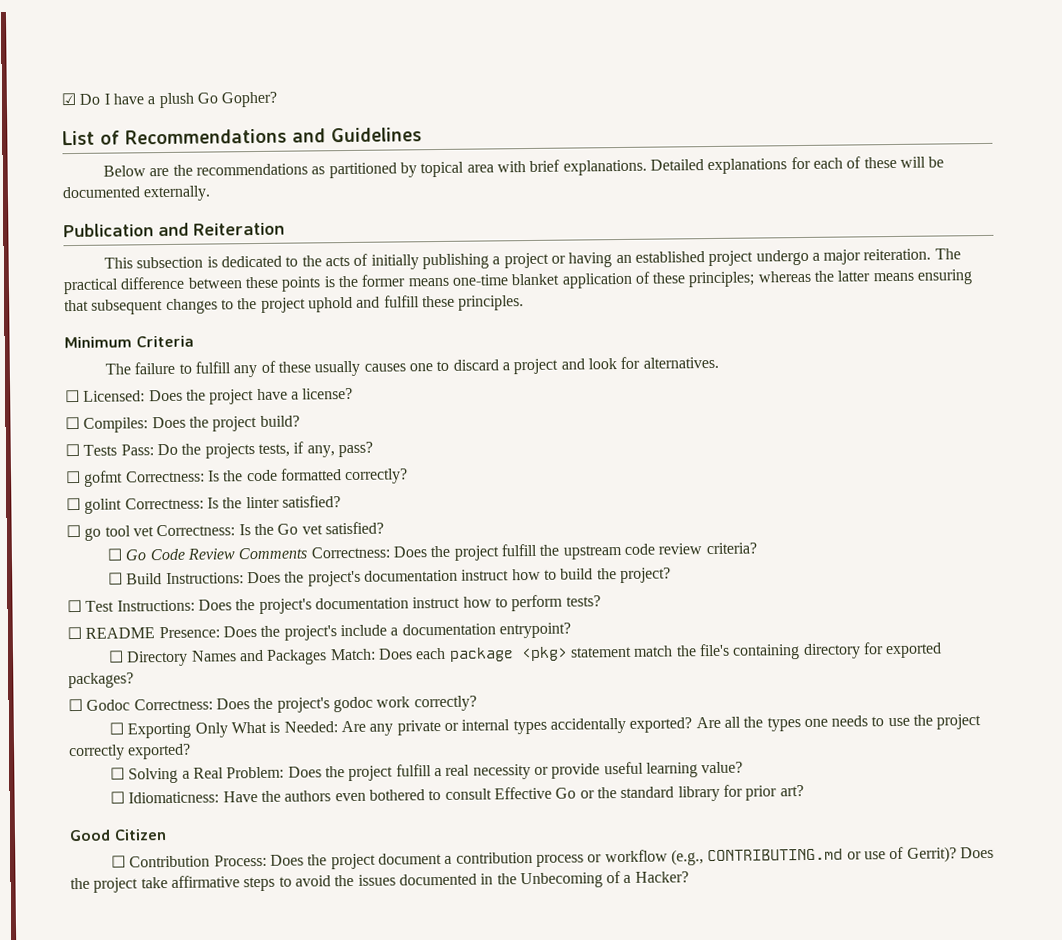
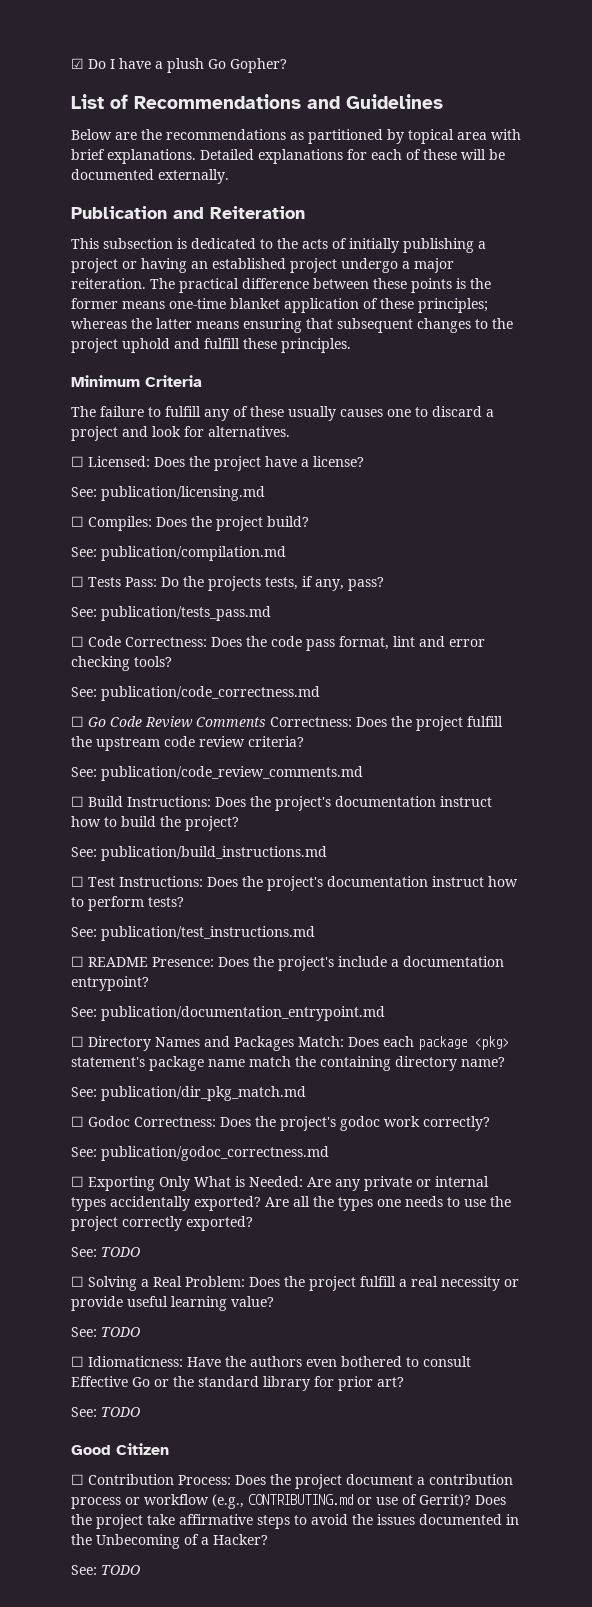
(354, 393) none -> [71,486,265,501] // See: publication/licensing.md
(300, 421) none -> [71,546,286,561] // See: publication/compilation.md
[65,468,409,487] [66,495,341,514] [66,521,384,541] // ☐ gofmt Correctness: Is the code formatted correctly? // ☐ golint Correctness: Is the linter satisfied? // ☐ go tool vet Correctness: Is the Go vet satisfied? -> [71,606,271,621] [71,636,485,651] [71,656,172,671] [71,686,320,701] // See: publication/tests_pass.md // ☐ Code Correctness: Does the code pass format, lint and error checking tools? // See: publication/code_correctness.md
(757, 548) none -> [71,766,363,781] // See: publication/code_review_comments.md
(671, 575) none -> [71,846,327,861] // See: publication/build_instructions.md
(601, 601) none -> [71,926,315,941] // See: publication/test_instructions.md
(571, 630) none -> [71,1006,385,1021] // See: publication/documentation_entrypoint.md
[569,646,632,658] statement -> [71,1056,245,1071] statement's package name
[698,643,730,657] file's -> (316, 1061) none
[862,642,943,659] [68,672,134,689] for exported packages? -> [461,1057,505,1067] [71,1086,306,1101] name? // See: publication/dir_pkg_match.md
(477, 703) none -> [71,1146,329,1161] // See: publication/godoc_correctness.md
(192, 751) none -> [71,1247,140,1257] // See: TODO
(744, 767) none -> [71,1327,140,1337] // See: TODO
(804, 791) none -> [71,1407,140,1417] // See: TODO
(689, 877) none -> [71,1565,140,1575] // See: TODO

